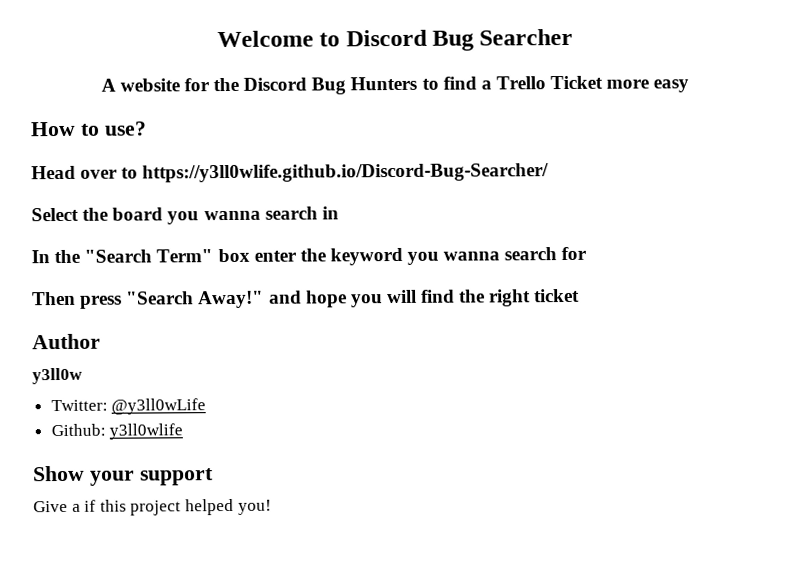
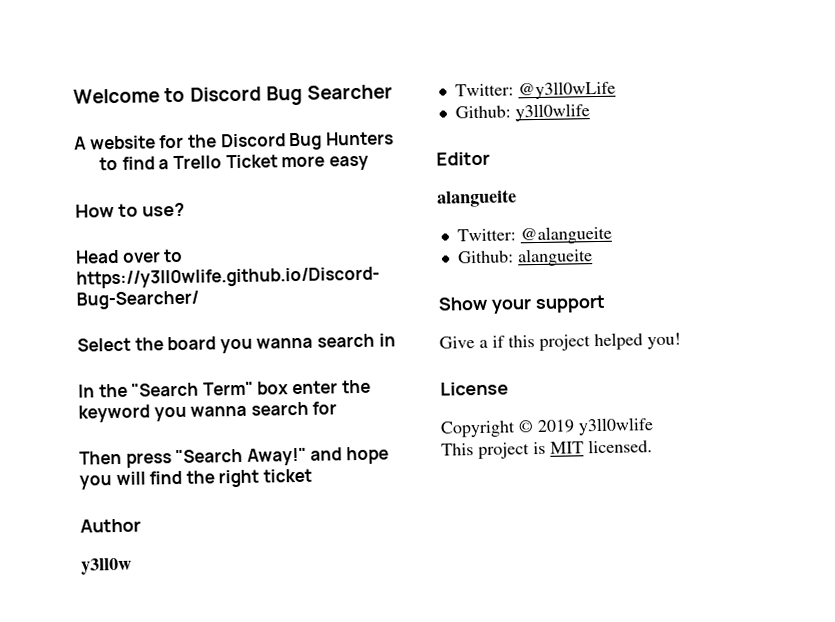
(184, 431) none -> [436,151,490,166] [437,189,517,208] [456,225,612,245] [457,248,593,267] // Editor // alangueite // Twitter: @alangueite // Github: alangueite
(272, 507) none -> [440,381,509,396] [440,417,654,438] [441,439,653,460] // License // Copyright © 2019 y3ll0wlife // This project is MIT licensed.

